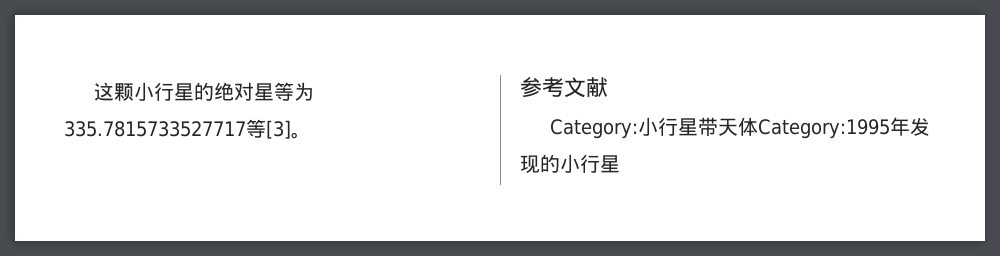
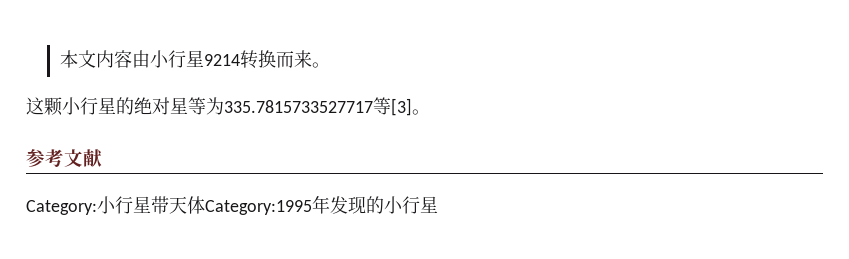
(94, 91) none -> [59,50,330,69] 本文内容由小行星9214转换而来。 //

